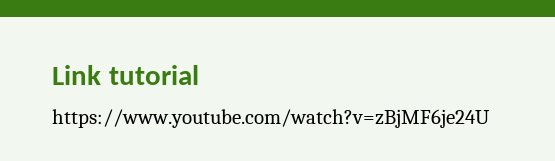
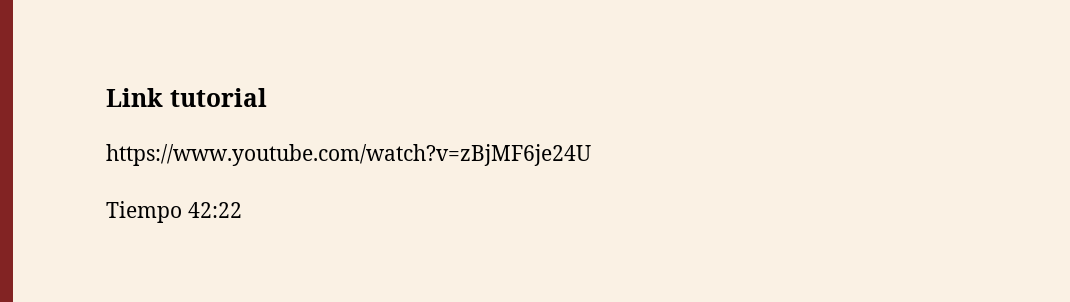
(490, 118) none -> [106,201,242,223] // Tiempo 42:22

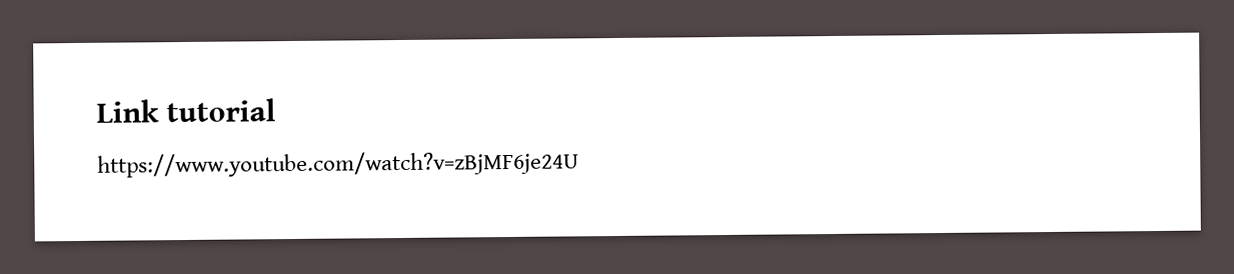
[106,201,242,223] // Tiempo 42:22 -> (579, 164) none

